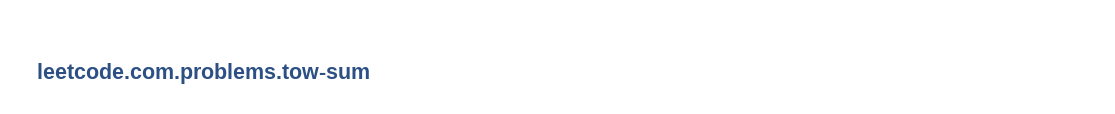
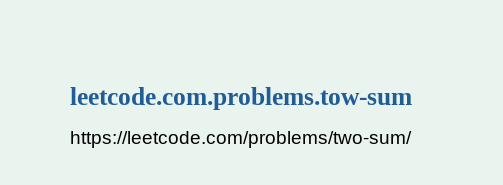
(370, 73) none -> [70,131,412,148] // https://leetcode.com/problems/two-sum/

